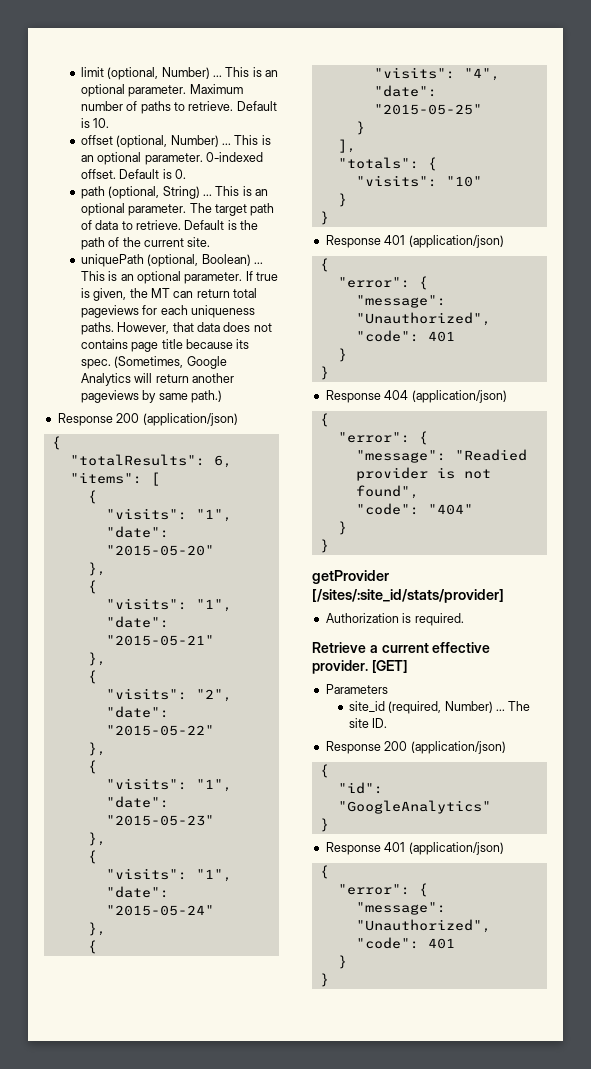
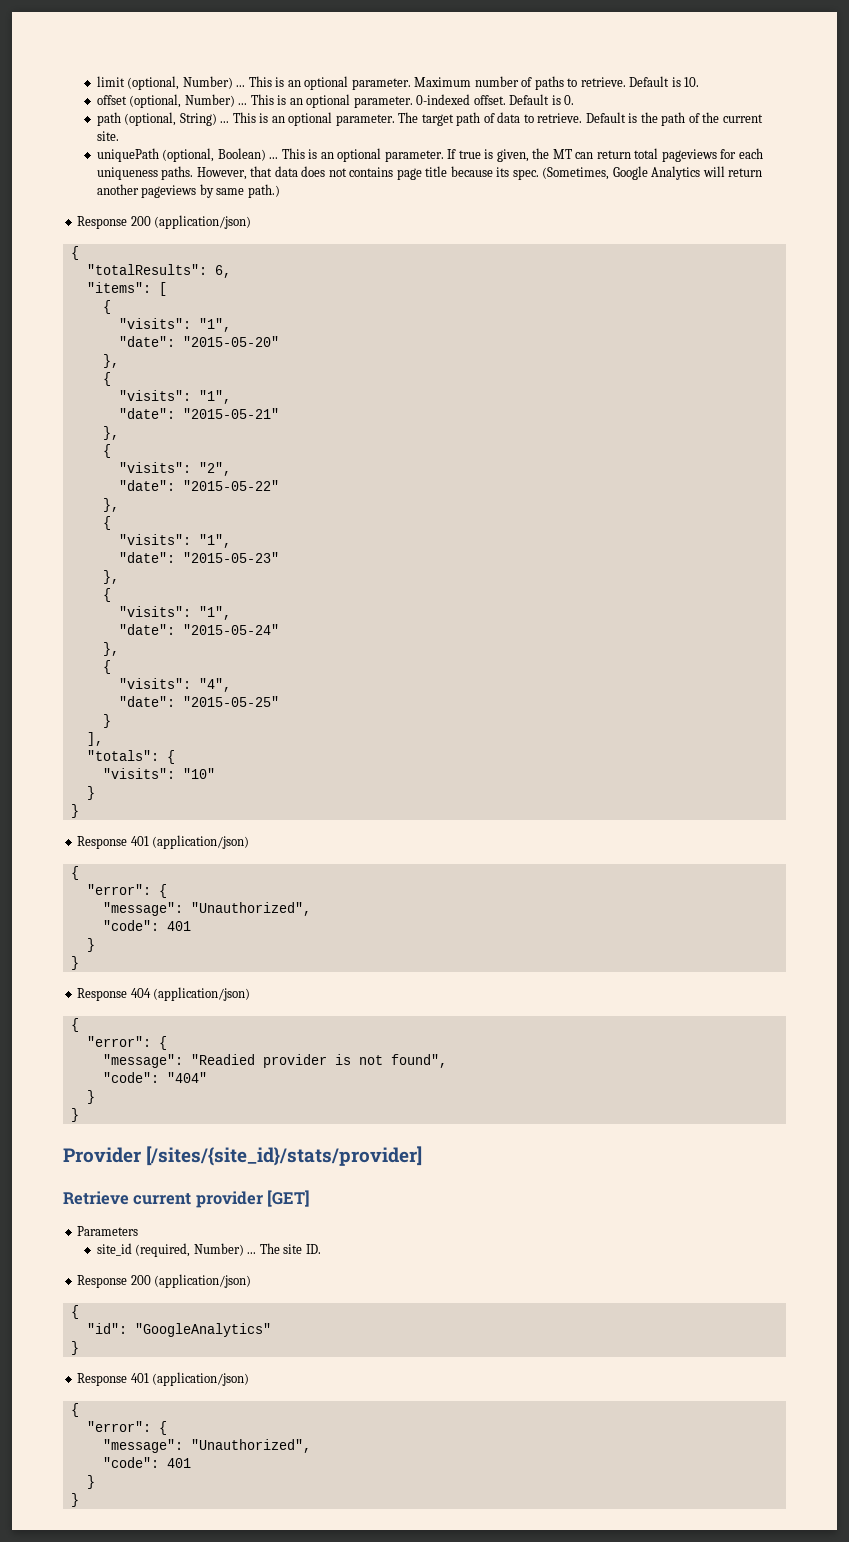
[312,570,389,584] [312,589,504,603] [325,613,464,626] [312,642,491,653] [312,660,368,674] getProvider [/sites/:site_id/stats/provider] // Authorization is required. // Retrieve a current effective provider. -> [63,1146,423,1166] [63,1191,263,1208] Provider [/sites/{site_id}/stats/provider] // Retrieve current provider

